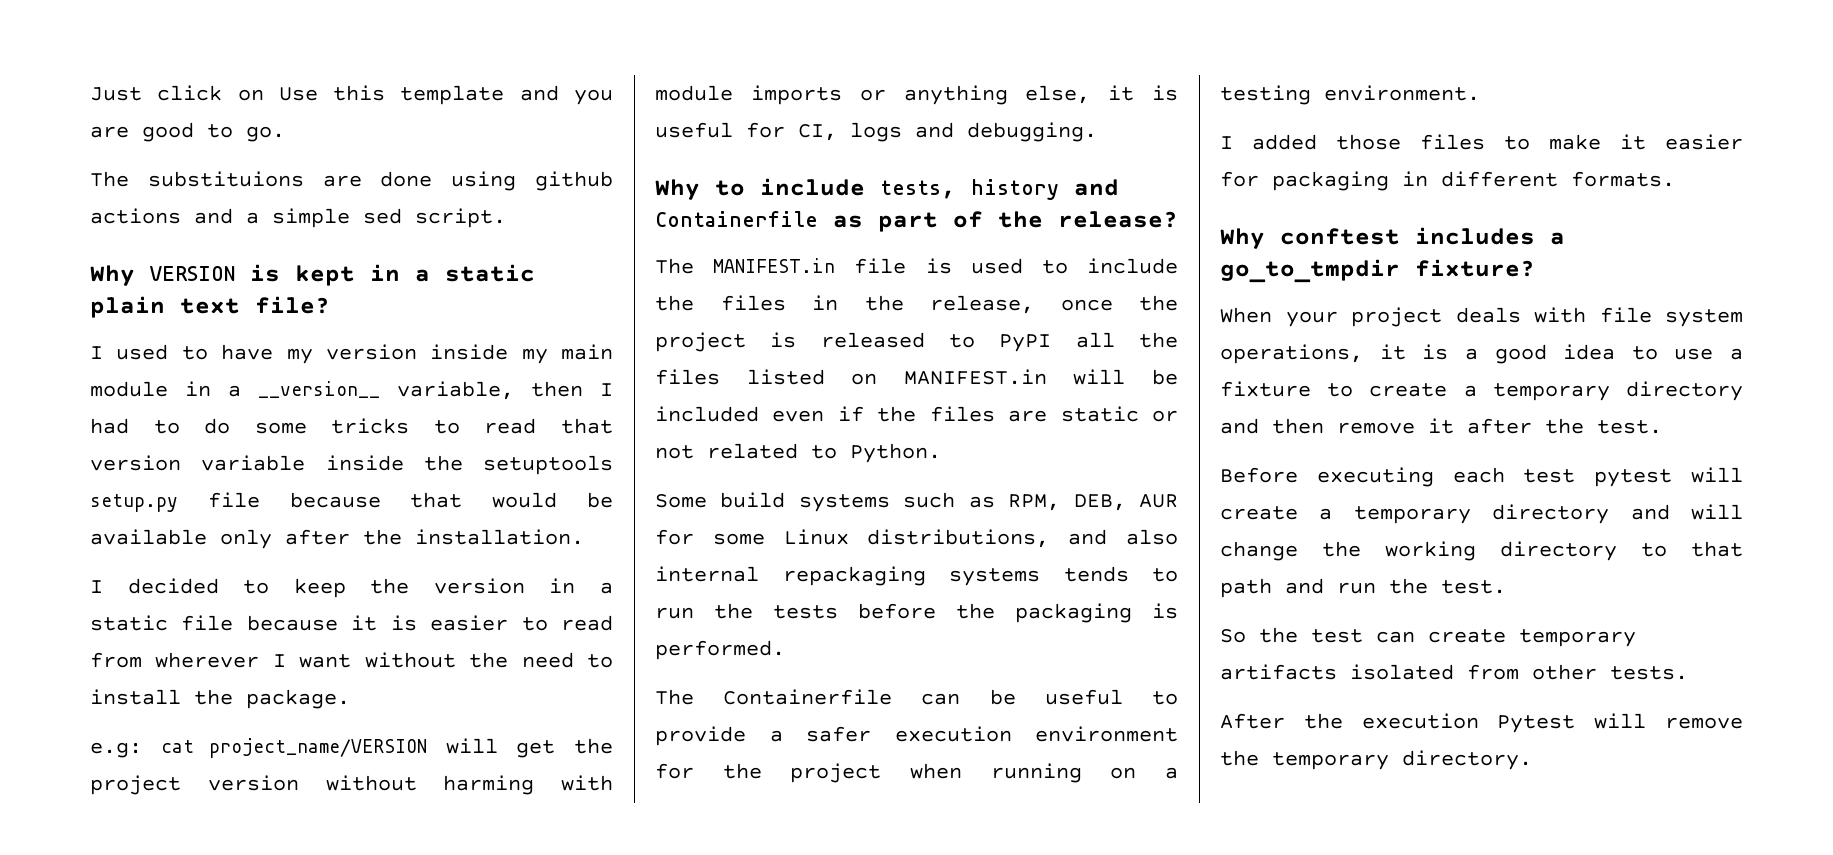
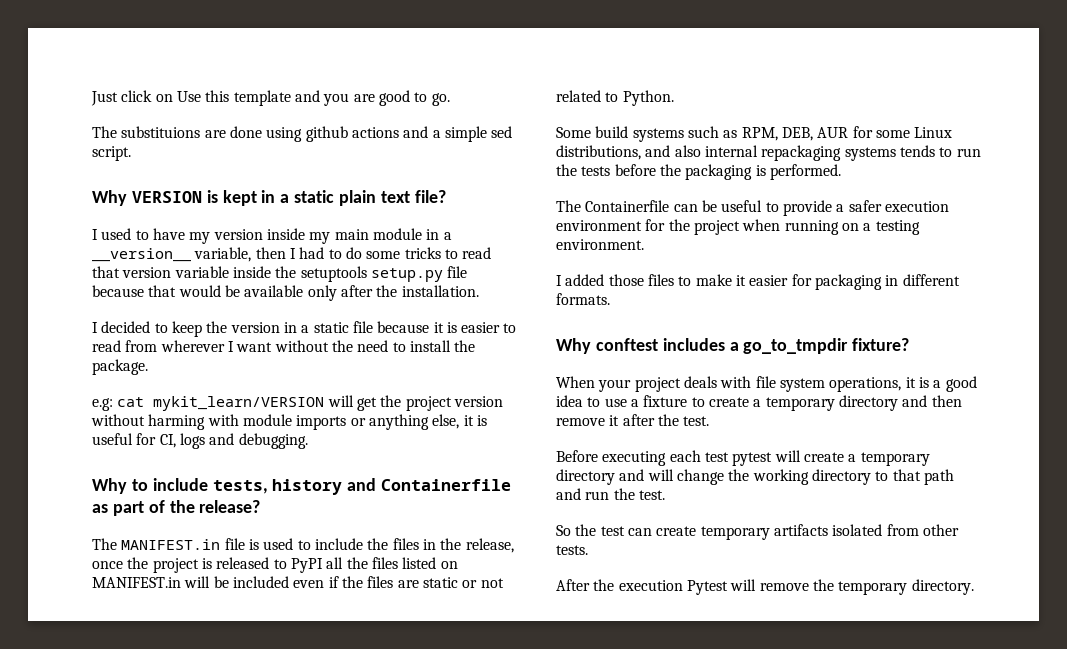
[209,738,428,758] project_name/VERSION -> [153,396,325,411] mykit_learn/VERSION

